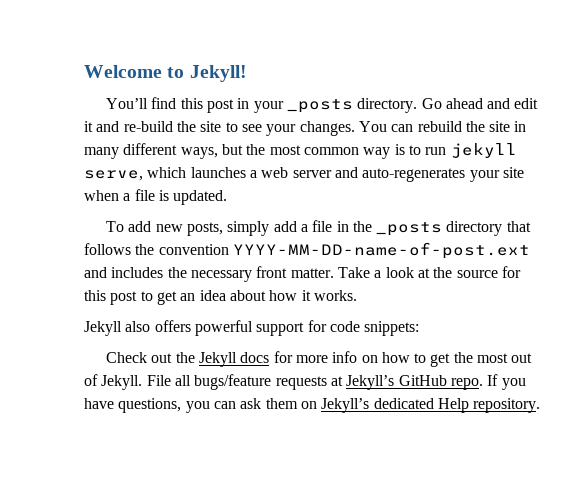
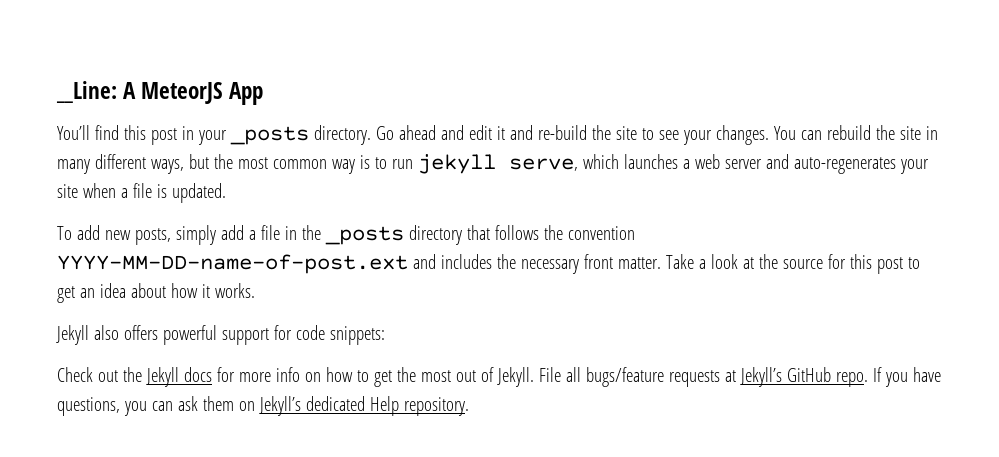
[84,65,247,82] Welcome to Jekyll! -> [56,81,264,105] __Line: A MeteorJS App

